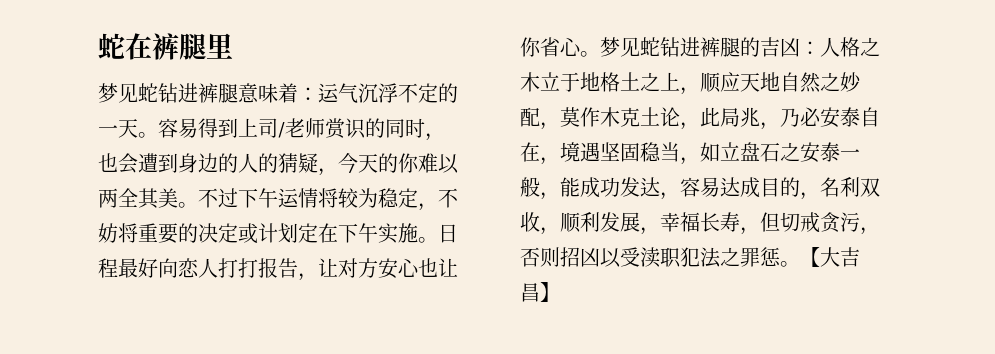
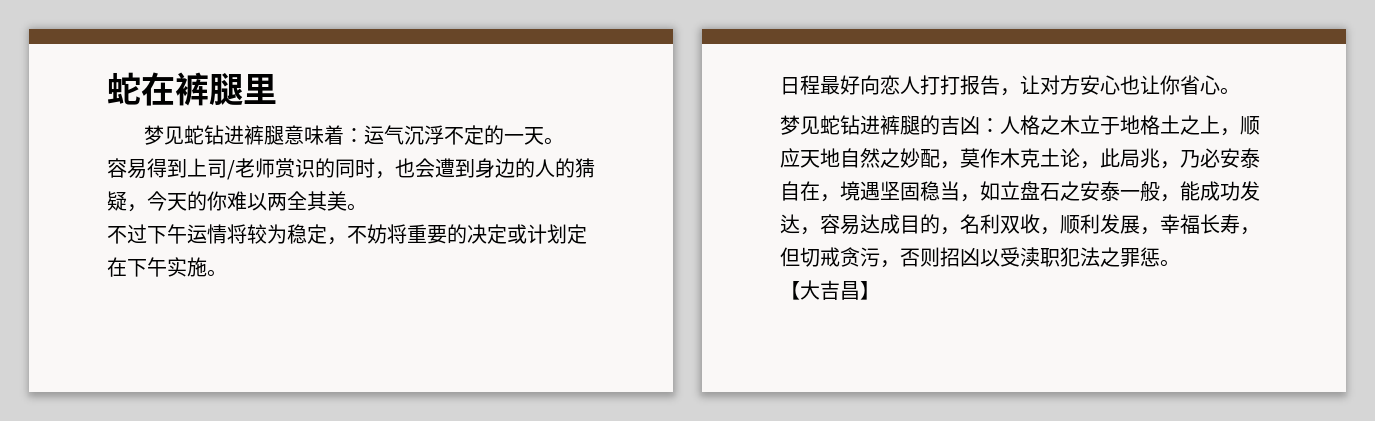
(158, 135) none -> (564, 141) //
(198, 205) none -> (367, 207) //
(438, 240) none -> (227, 273) //
(600, 54) none -> (1240, 91) //
(800, 264) none -> (1180, 263) //

